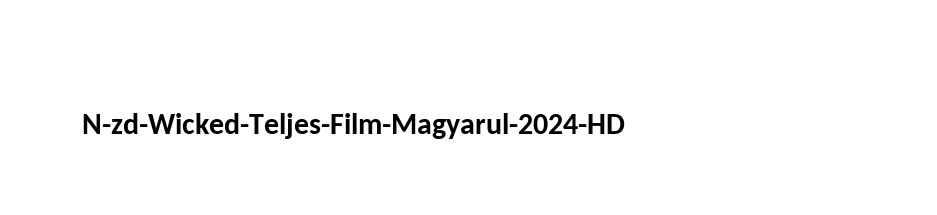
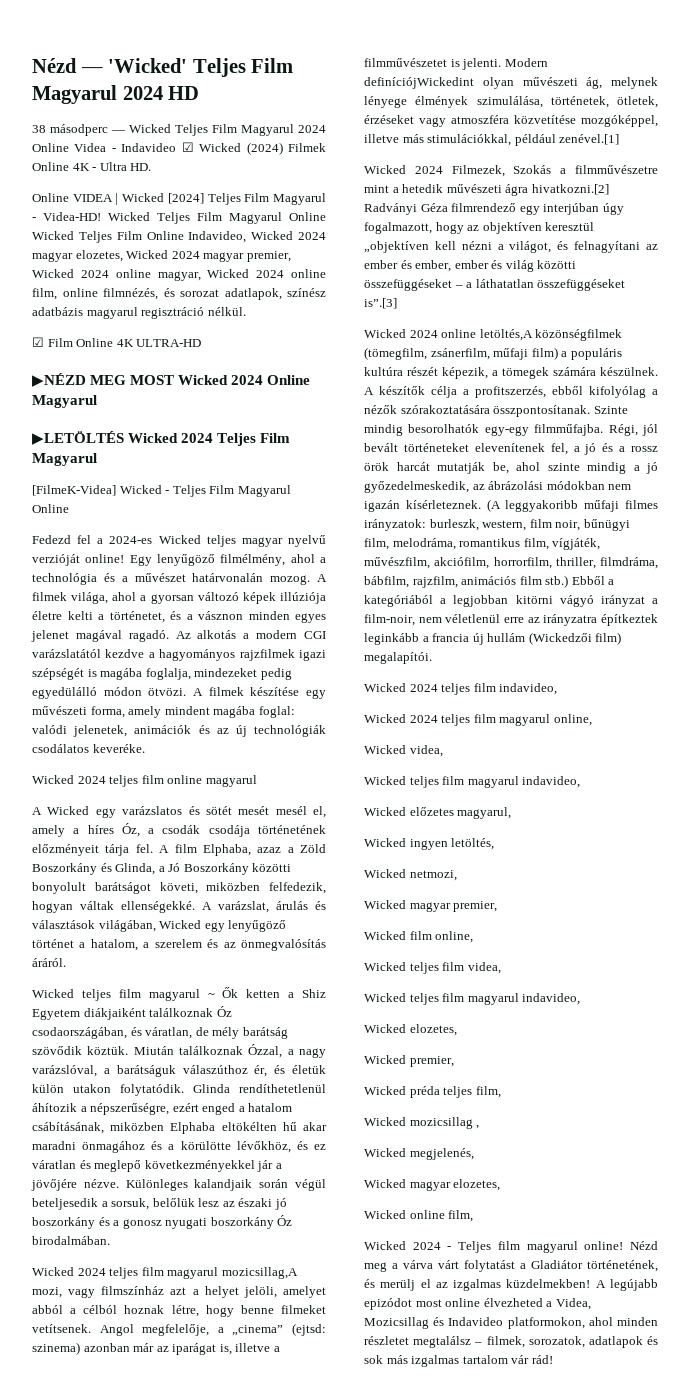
[82,113,625,139] N-zd-Wicked-Teljes-Film-Magyarul-2024-HD -> [32,58,294,77] [32,85,200,104] [32,124,326,136] [32,142,326,155] [32,162,152,171] [32,193,327,205] [32,212,326,224] [32,231,326,243] [32,250,291,262] [32,269,326,281] [32,288,326,300] [32,307,246,319] [32,337,202,347] [32,373,311,387] [32,395,97,408] [32,431,291,446] [32,453,97,466] [32,485,291,497] [32,504,69,513] [32,535,326,547] [32,554,326,566] [32,573,327,585] [32,592,326,604] [32,611,326,623] [31,630,326,642] [32,649,326,661] [32,668,292,680] [32,687,326,699] [32,706,295,718] [32,725,326,737] [32,744,145,753] [32,775,257,787] [32,806,326,818] [32,823,326,837] [32,844,326,856] [32,863,292,875] [32,882,326,894] [32,901,326,913] [32,920,287,932] [32,939,326,951] [32,958,66,967] [32,987,326,1001] [32,1006,232,1020] [32,1027,288,1039] [32,1044,327,1058] [32,1065,326,1077] [32,1084,326,1096] [32,1103,293,1115] [32,1122,327,1134] [32,1141,326,1153] [32,1160,282,1172] [31,1179,327,1191] [32,1198,287,1210] [32,1215,293,1229] [32,1236,110,1245] [32,1267,298,1279] [32,1286,326,1298] [32,1305,326,1317] [32,1323,326,1336] [32,1342,280,1355] [364,58,548,70] [364,77,658,89] [364,96,658,108] [364,115,658,127] [364,134,620,146] [364,165,658,177] [364,184,609,196] [364,203,624,215] [364,222,595,234] [364,241,658,253] [364,260,577,272] [364,279,626,291] [364,298,397,309] [364,329,623,341] [364,347,622,360] [364,367,658,379] [364,386,658,398] [364,405,628,417] [364,424,658,436] [364,443,658,455] [364,462,658,474] [364,481,632,493] [364,499,658,512] [364,519,630,531] [364,538,601,550] [364,557,658,569] [364,575,615,588] [364,595,658,607] [364,614,658,626] [364,632,622,645] [364,652,432,664] [364,683,558,695] [364,714,592,726] [364,745,443,757] [364,776,581,788] [364,807,512,819] [364,838,495,850] [364,869,457,881] [364,900,498,912] [364,931,474,943] [364,962,501,974] [364,993,581,1005] [364,1024,457,1036] [364,1055,454,1067] [364,1086,501,1098] [364,1117,480,1129] [364,1148,474,1160] [364,1179,501,1191] [364,1210,474,1222] [364,1241,658,1253] [364,1260,658,1272] [364,1279,658,1291] [364,1298,591,1310] [364,1317,658,1329] [364,1336,658,1348] [364,1355,553,1367] Nézd — 'Wicked' Teljes Film Magyarul 2024 HD // 38 másodperc — Wicked Teljes Film Magyarul 2024 Online Videa - Indavideo ☑ Wicked (2024) Filmek Online 4K - Ultra HD. // Online VIDEA | Wicked [2024] Teljes Film Magyarul - Videa-HD! Wicked Teljes Film Magyarul Online Wicked Teljes Film Online Indavideo, Wicked 2024 magyar elozetes, Wicked 2024 magyar premier, Wicked 2024 online magyar, Wicked 2024 online film, online filmnézés, és sorozat adatlapok, színész adatbázis magyarul regisztráció nélkül. // ☑ Film Online 4K ULTRA-HD // ▶NÉZD MEG MOST Wicked 2024 Online Magyarul // ▶LETÖLTÉS Wicked 2024 Teljes Film Magyarul // [FilmeK-Videa] Wicked - Teljes Film Magyarul Online // Fedezd fel a 2024-es Wicked teljes magyar nyelvű verzióját online! Egy lenyűgöző filmélmény, ahol a technológia és a művészet határvonalán mozog. A filmek világa, ahol a gyorsan változó képek illúziója életre kelti a történetet, és a vásznon minden egyes jelenet magával ragadó. Az alkotás a modern CGI varázslatától kezdve a hagyományos rajzfilmek igazi szépségét is magába foglalja, mindezeket pedig egyedülálló módon ötvözi. A filmek készítése egy művészeti forma, amely mindent magába foglal: valódi jelenetek, animációk és az új technológiák csodálatos keveréke. // Wicked 2024 teljes film online magyarul // A Wicked egy varázslatos és sötét mesét mesél el, amely a híres Óz, a csodák csodája történetének előzményeit tárja fel. A film Elphaba, azaz a Zöld Boszorkány és Glinda, a Jó Boszorkány közötti bonyolult barátságot követi, miközben felfedezik, hogyan váltak ellenségekké. A varázslat, árulás és választások világában, Wicked egy lenyűgöző történet a hatalom, a szerelem és az önmegvalósítás áráról. // Wicked teljes film magyarul ~ Ők ketten a Shiz Egyetem diákjaiként találkoznak Óz csodaországában, és váratlan, de mély barátság szövődik köztük. Miután találkoznak Ózzal, a nagy varázslóval, a barátságuk válaszúthoz ér, és életük külön utakon folytatódik. Glinda rendíthetetlenül áhítozik a népszerűségre, ezért enged a hatalom csábításának, miközben Elphaba eltökélten hű akar maradni önmagához és a körülötte lévőkhöz, és ez váratlan és meglepő következményekkel jár a jövőjére nézve. Különleges kalandjaik során végül beteljesedik a sorsuk, belőlük lesz az északi jó boszorkány és a gonosz nyugati boszorkány Óz birodalmában. // Wicked 2024 teljes film magyarul mozicsillag,A mozi, vagy filmszínház azt a helyet jelöli, amelyet abból a célból hoznak létre, hogy benne filmeket vetítsenek. Angol megfelelője, a „cinema” (ejtsd: szinema) azonban már az iparágat is, illetve a filmművészetet is jelenti. Modern definíciójWickedint olyan művészeti ág, melynek lényege élmények szimulálása, történetek, ötletek, érzéseket vagy atmoszféra közvetítése mozgóképpel, illetve más stimulációkkal, például zenével.[1] // Wicked 2024 Filmezek, Szokás a filmművészetre mint a hetedik művészeti ágra hivatkozni.[2] Radványi Géza filmrendező egy interjúban úgy fogalmazott, hogy az objektíven keresztül „objektíven kell nézni a világot, és felnagyítani az ember és ember, ember és világ közötti összefüggéseket – a láthatatlan összefüggéseket is”.[3] // Wicked 2024 online letöltés,A közönségfilmek (tömegfilm, zsánerfilm, műfaji film) a populáris kultúra részét képezik, a tömegek számára készülnek. A készítők célja a profitszerzés, ebből kifolyólag a nézők szórakoztatására összpontosítanak. Szinte mindig besorolhatók egy-egy filmműfajba. Régi, jól bevált történeteket elevenítenek fel, a jó és a rossz örök harcát mutatják be, ahol szinte mindig a jó győzedelmeskedik, az ábrázolási módokban nem igazán kísérleteznek. (A leggyakoribb műfaji filmes irányzatok: burleszk, western, film noir, bűnügyi film, melodráma, romantikus film, vígjáték, művészfilm, akciófilm, horrorfilm, thriller, filmdráma, bábfilm, rajzfilm, animációs film stb.) Ebből a kategóriából a legjobban kitörni vágyó irányzat a film-noir, nem véletlenül erre az irányzatra építkeztek leginkább a francia új hullám (Wickedzői film) megalapítói. // Wicked 2024 teljes film indavideo, // Wicked 2024 teljes film magyarul online, // Wicked videa, // Wicked teljes film magyarul indavideo, // Wicked előzetes magyarul, // Wicked ingyen letöltés, // Wicked netmozi, // Wicked magyar premier, // Wicked film online, // Wicked teljes film videa, // Wicked teljes film magyarul indavideo, // Wicked elozetes, // Wicked premier, // Wicked préda teljes film, // Wicked mozicsillag , // Wicked megjelenés, // Wicked magyar elozetes, // Wicked online film, // Wicked 2024 - Teljes film magyarul online! Nézd meg a várva várt folytatást a Gladiátor történetének, és merülj el az izgalmas küzdelmekben! A legújabb epizódot most online élvezheted a Videa, Mozicsillag és Indavideo platformokon, ahol minden részletet megtalálsz – filmek, sorozatok, adatlapok és sok más izgalmas tartalom vár rád!

